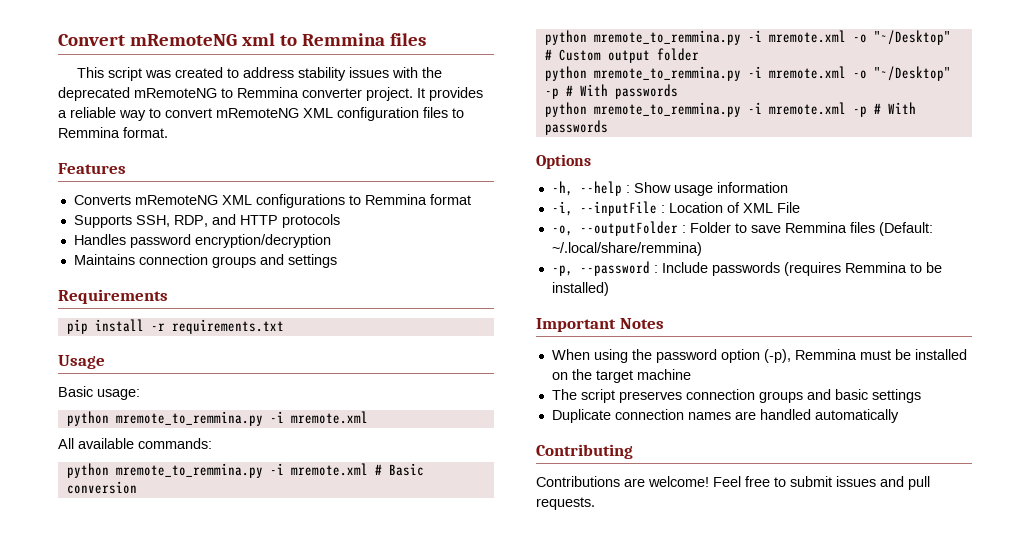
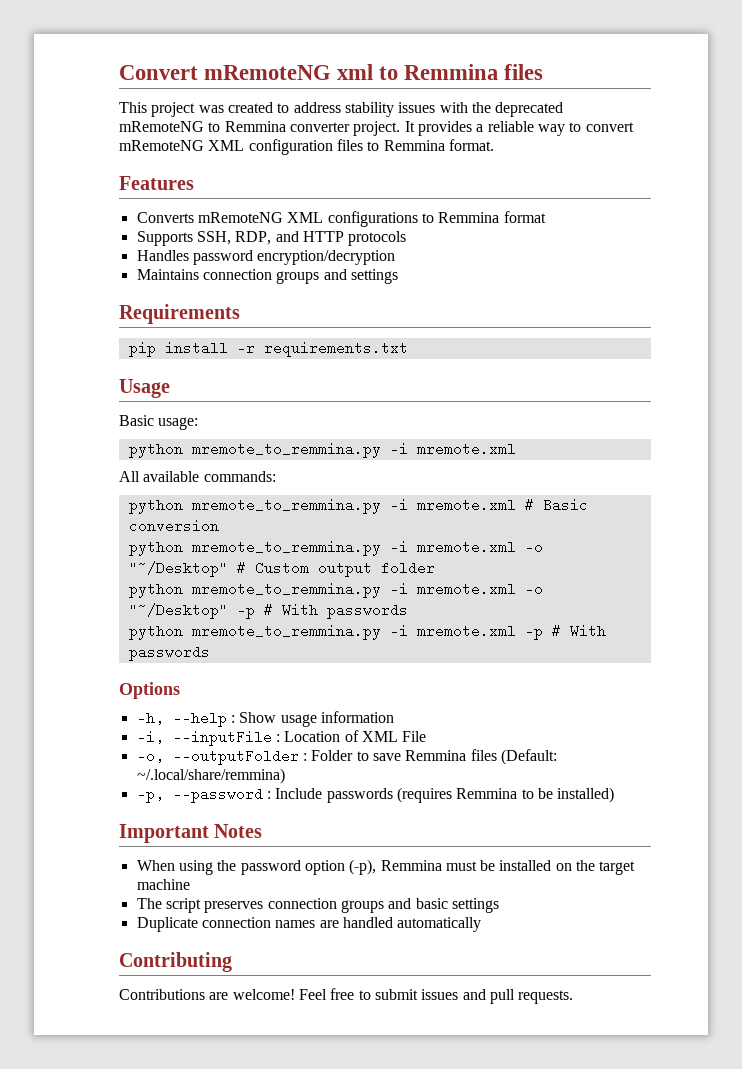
[108,67,143,81] script -> [151,102,196,117] project

